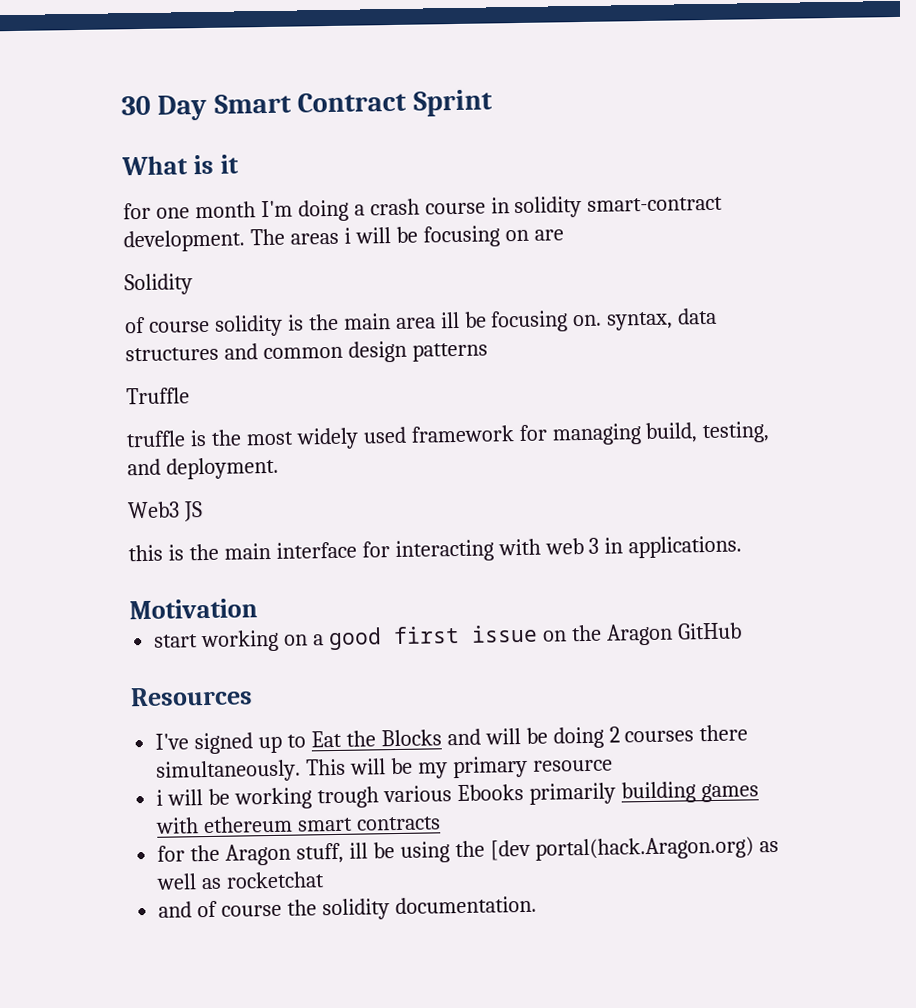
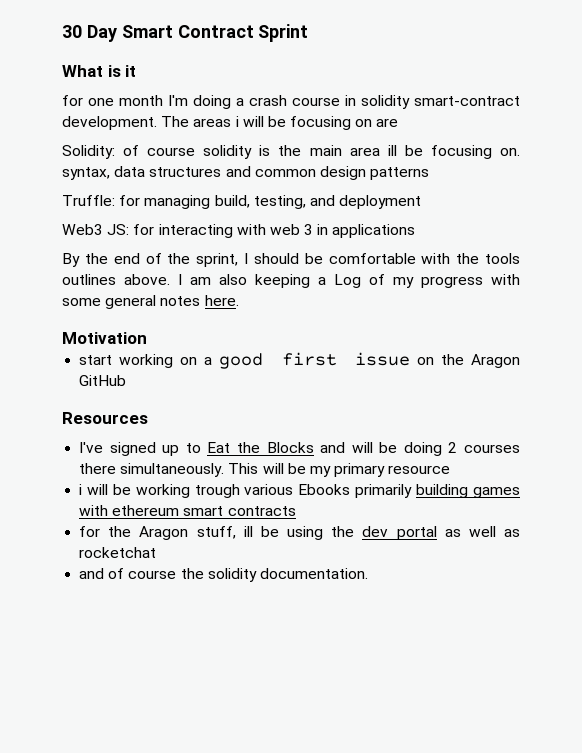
[124,273,193,296] Solidity // -> [62,145,115,159] Solidity:
[126,387,190,405] [126,425,515,450] Truffle // truffle is the most widely used framework -> [62,195,115,206] Truffle:
[165,456,279,480] deployment. -> [339,195,422,209] deployment
[182,501,203,522] [128,541,357,562] JS // this is the main interface -> [107,224,130,235] JS:
[628,535,743,559] applications. -> [332,224,416,238] [62,253,520,267] [62,274,520,288] [62,295,239,309] applications // By the end of the sprint, I should be comfortable with the tools outlines above. I am also keeping a Log of my progress with some general notes here.
[489,836,754,861] [dev portal(hack.Aragon.org) -> [362,526,437,540] dev portal

